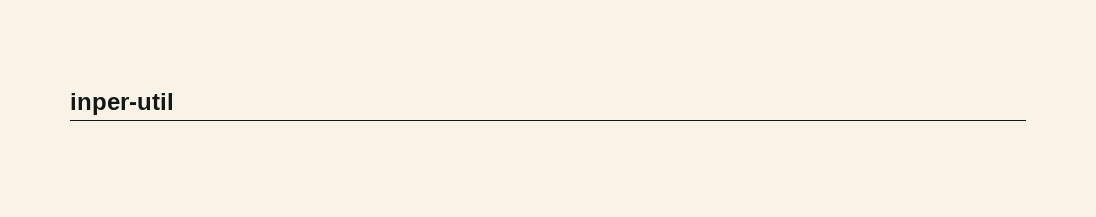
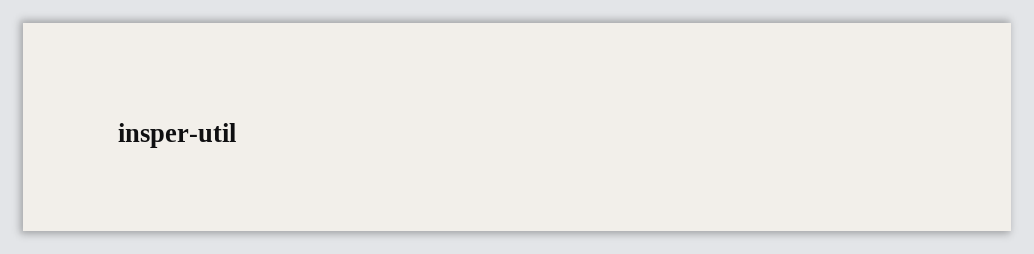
[70,93,174,115] inper-util -> [118,123,236,148] insper-util

